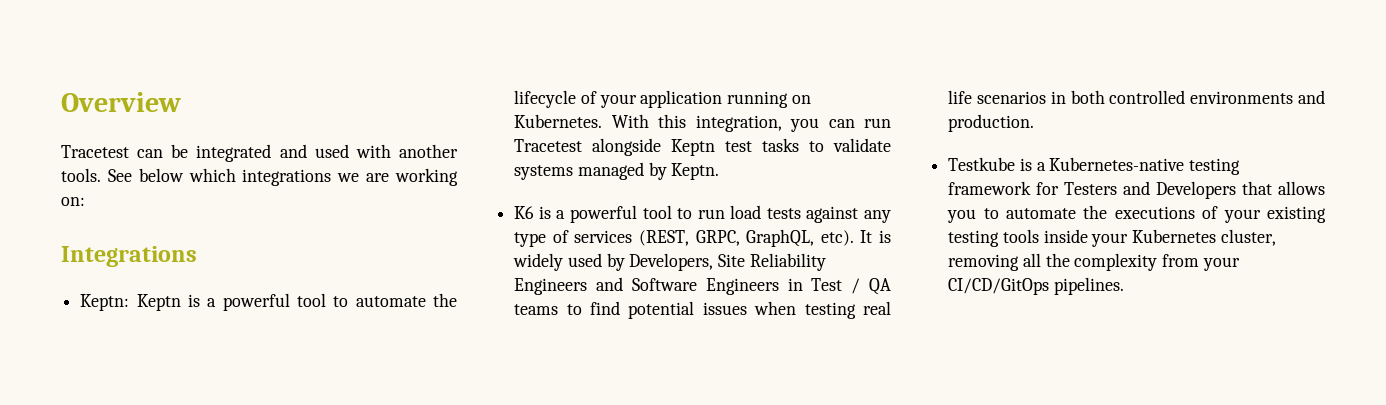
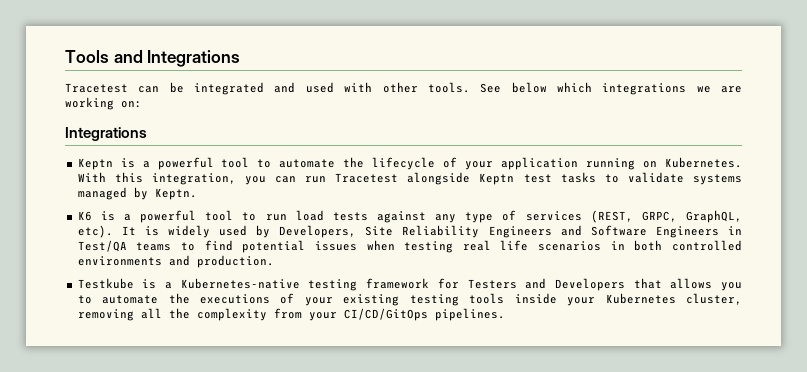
[61,92,181,112] Overview -> [65,50,241,67] Tools and Integrations
[399,144,458,158] another -> [382,82,418,93] other
[80,294,130,311] Keptn: -> (147, 134) none
[811,278,891,295] Test / QA -> [77,240,127,252] Test/QA

